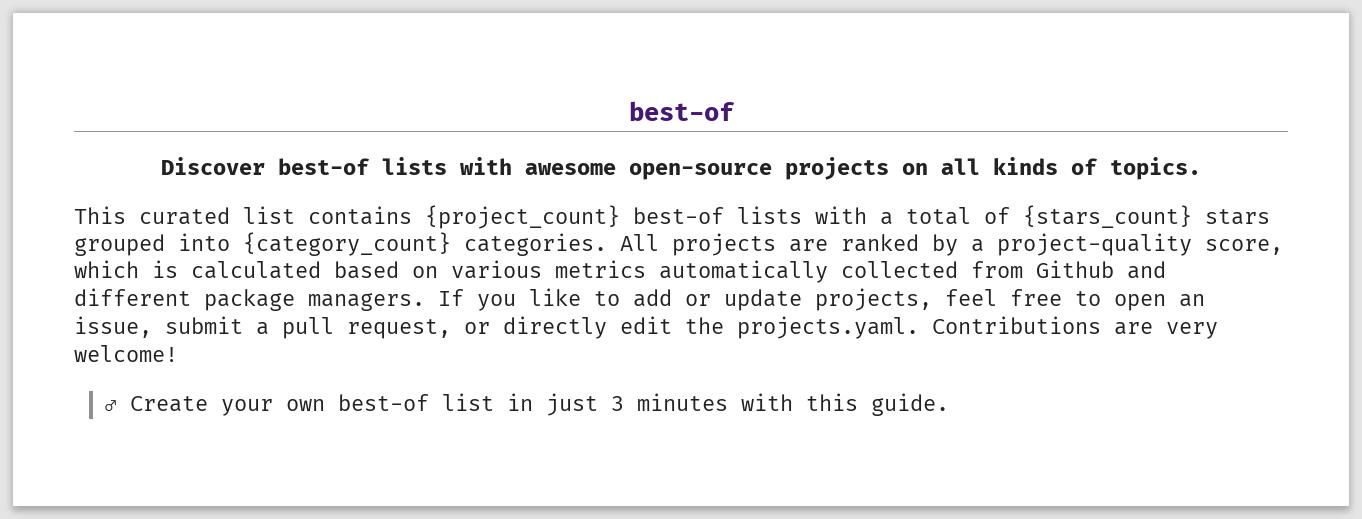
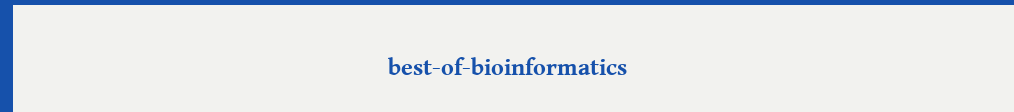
[628,101,735,121] [161,157,1201,180] [74,205,1270,229] [74,232,1283,256] [74,260,1166,283] [74,288,1205,311] [74,316,1218,339] [74,345,178,362] [104,393,950,416] best-of // Discover best-of lists with awesome open-source projects on all kinds of topics. // This curated list contains {project_count} best-of lists with a total of {stars_count} stars grouped into {category_count} categories. All projects are ranked by a project-quality score, which is calculated based on various metrics automatically collected from Github and different package managers. If you like to add or update projects, feel free to open an issue, submit a pull request, or directly edit the projects.yaml. Contributions are very welcome! // ♂ Create your own best-of list in just 3 minutes with this guide. -> [387,57,627,75] best-of-bioinformatics

